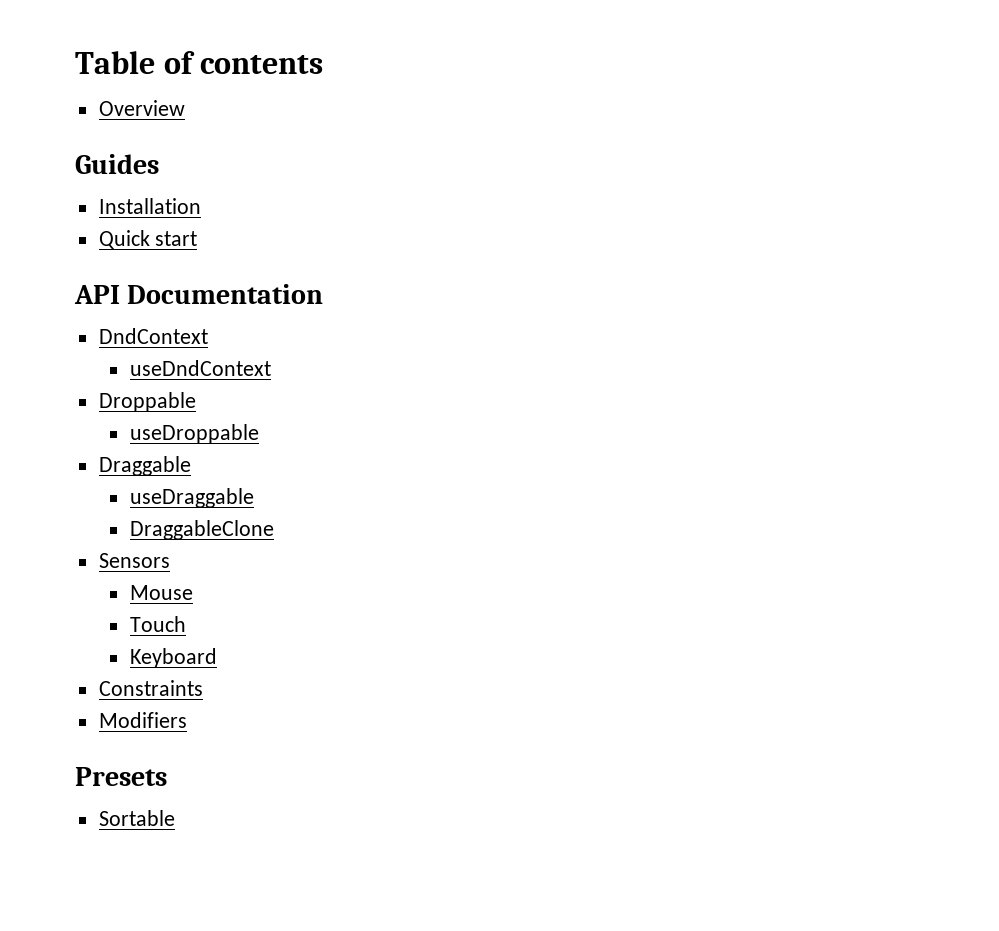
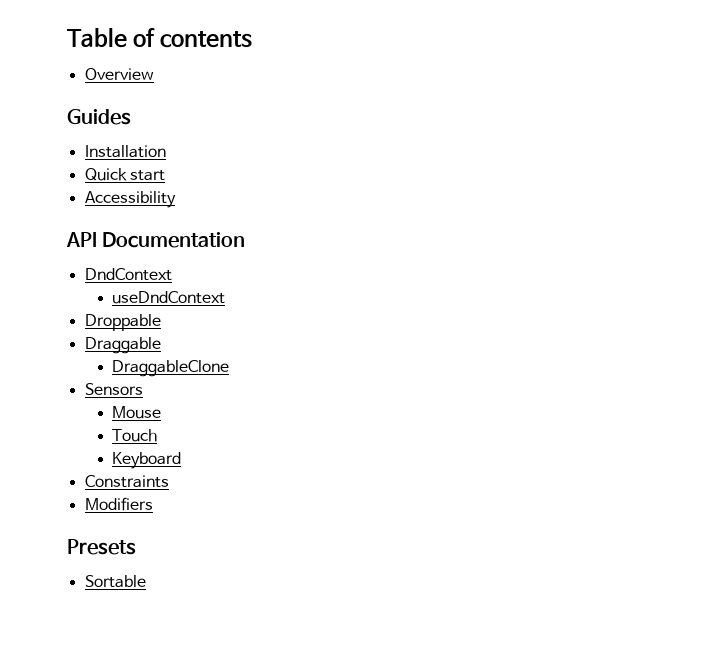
(198, 238) none -> [84,191,176,208] // Accessibility
[129,424,259,444] // useDroppable -> (161, 322) none
[129,488,254,508] // useDraggable -> (161, 345) none

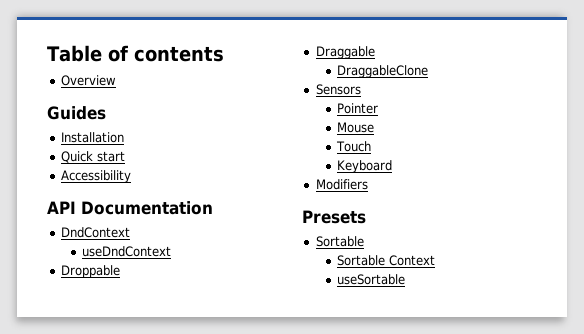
(143, 389) none -> [337,103,379,114] // Pointer
[84,475,169,488] // Constraints -> (393, 166) none
(146, 581) none -> [337,255,436,266] [337,274,406,285] // Sortable Context // useSortable

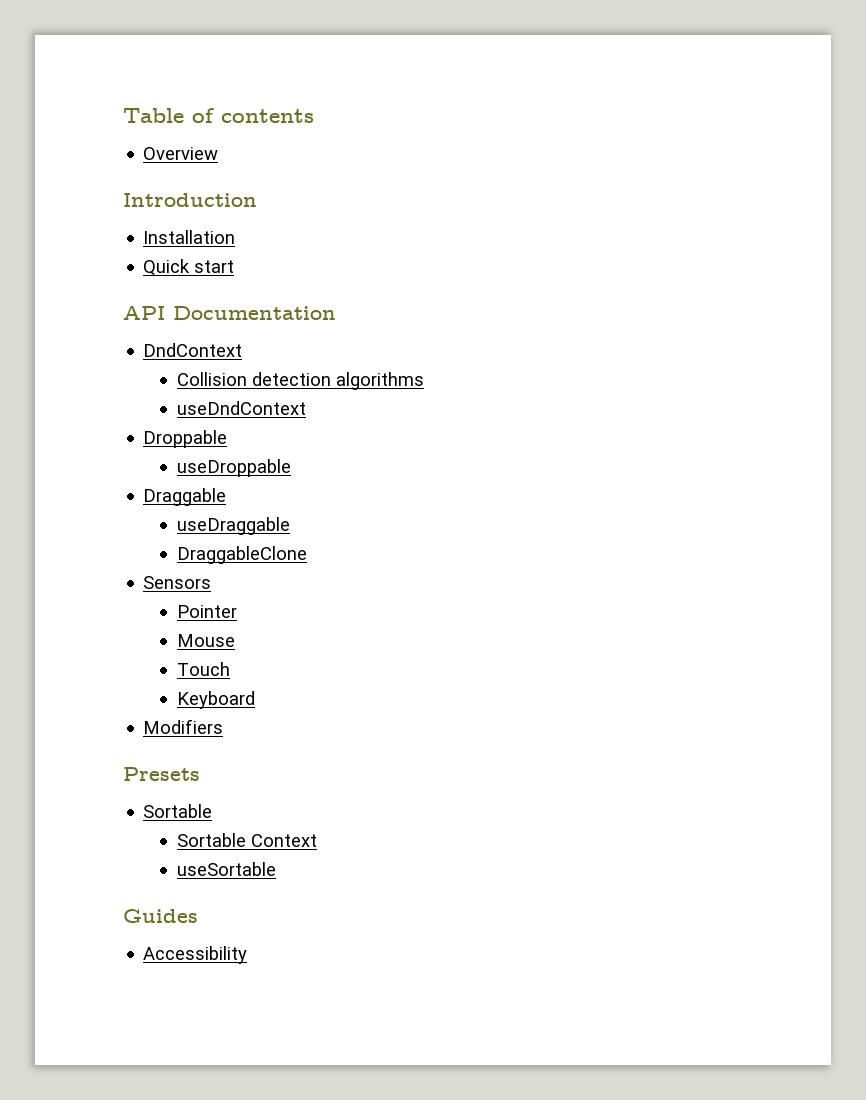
[47,106,106,120] Guides -> [123,193,257,207] Introduction
[60,170,131,183] // Accessibility -> (235, 266) none
(130, 232) none -> [176,372,424,390] // Collision detection algorithms
(120, 271) none -> [176,459,291,477] // useDroppable
(375, 52) none -> [176,517,290,535] // useDraggable
(406, 279) none -> [123,909,198,923] [143,946,248,964] // Guides // Accessibility

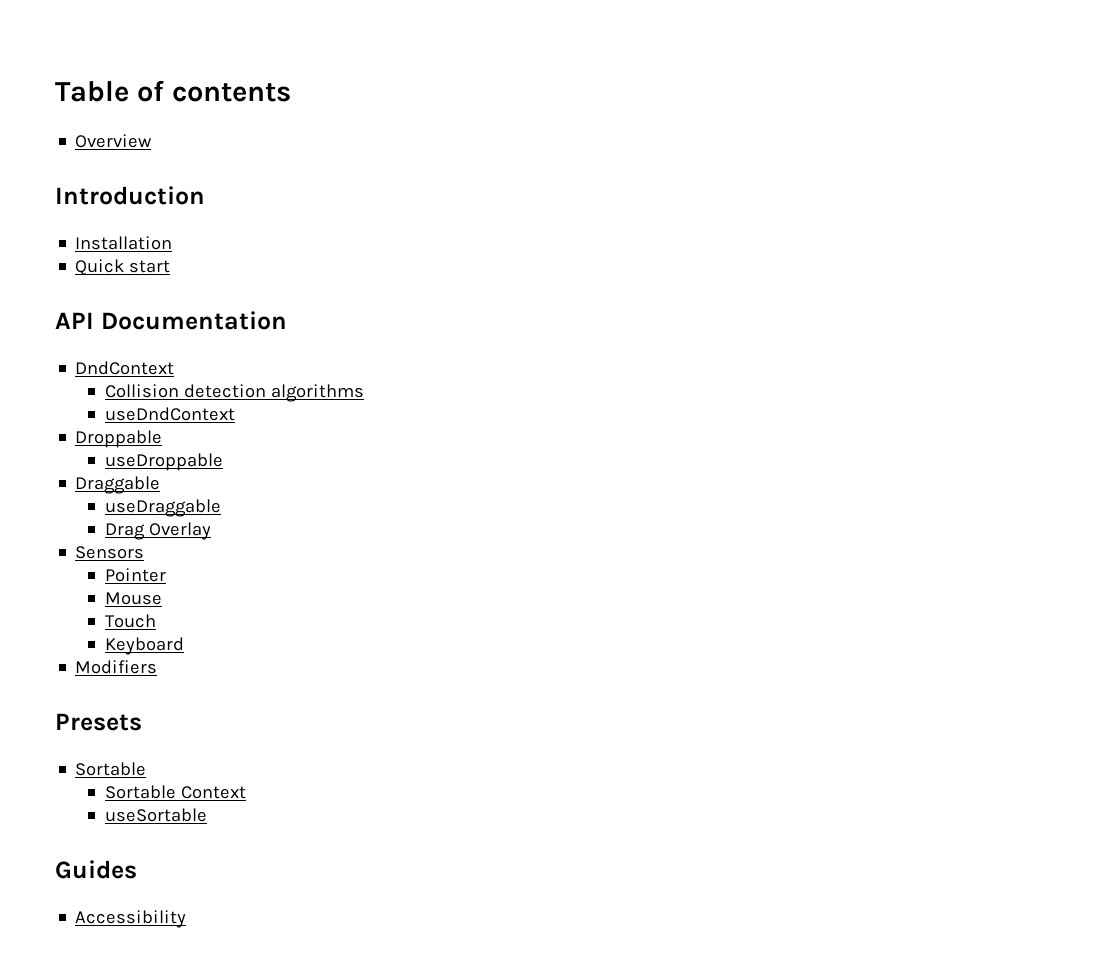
[176,546,307,564] DraggableClone -> [104,522,211,540] Drag Overlay

